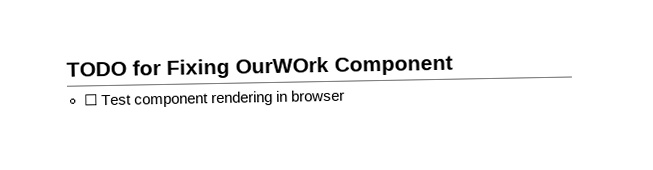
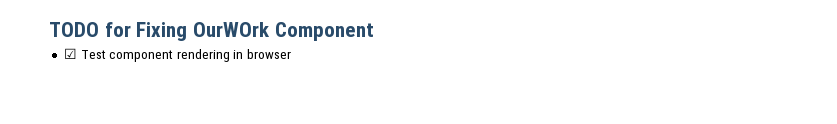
[83,94,98,106] ☐ -> [63,48,77,59] ☑

